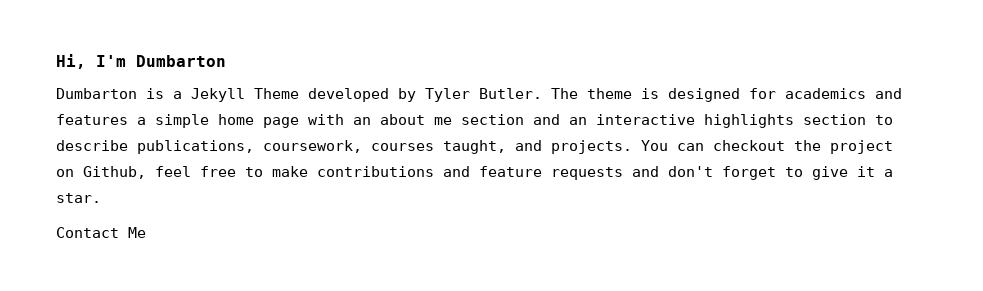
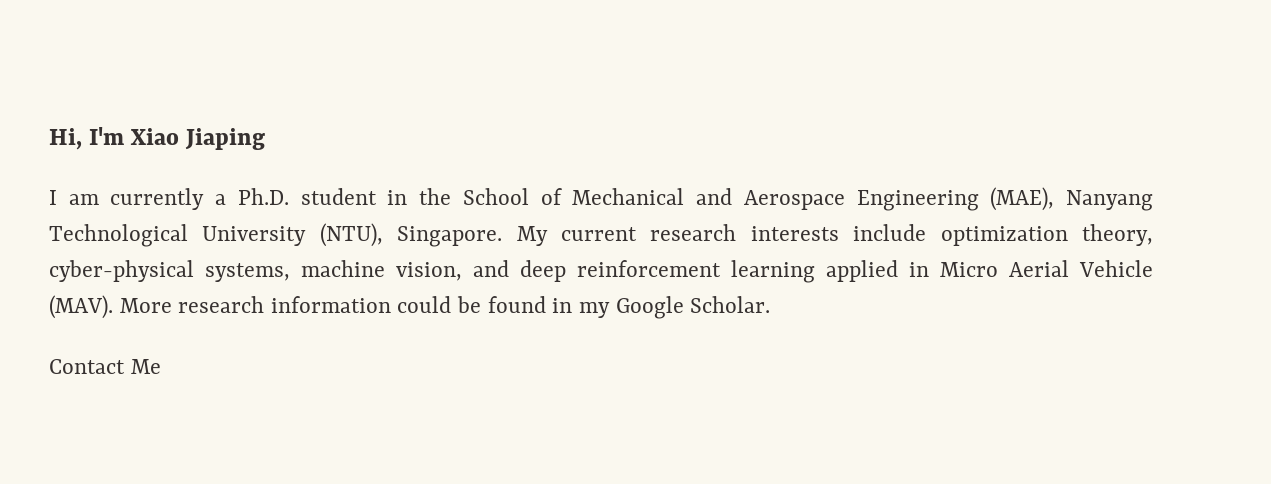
[136,55,226,67] [56,88,902,102] [56,114,893,128] [56,140,893,154] [56,166,893,180] [56,193,101,203] Dumbarton // Dumbarton is a Jekyll Theme developed by Tyler Butler. The theme is designed for academics and features a simple home page with an about me section and an interactive highlights section to describe publications, coursework, courses taught, and projects. You can checkout the project on Github, feel free to make contributions and feature requests and don't forget to give it a star. -> [130,128,266,150] [49,187,1154,211] [49,223,1153,247] [49,260,1153,283] [49,295,771,319] Xiao Jiaping // I am currently a Ph.D. student in the School of Mechanical and Aerospace Engineering (MAE), Nanyang Technological University (NTU), Singapore. My current research interests include optimization theory, cyber-physical systems, machine vision, and deep reinforcement learning applied in Micro Aerial Vehicle (MAV). More research information could be found in my Google Scholar.

